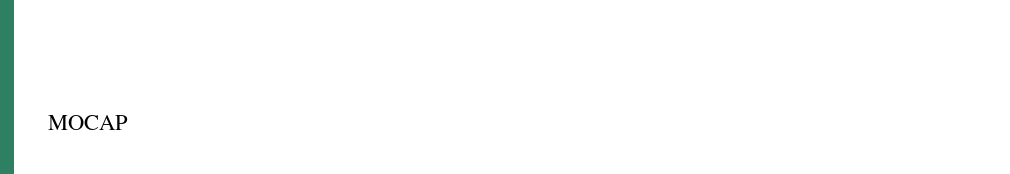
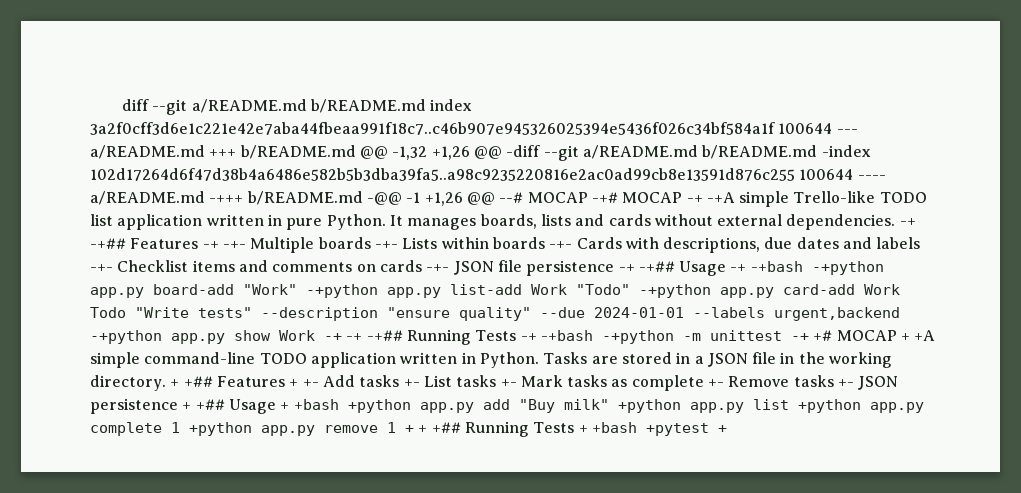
[48,115,128,130] MOCAP -> [122,99,473,115] [90,122,858,135] [90,145,871,161] [90,168,886,181] [90,191,927,207] [90,214,916,230] [90,237,921,253] [90,260,884,276] [90,284,900,298] [90,307,900,321] [90,329,936,345] [90,352,893,368] [90,375,899,391] [90,398,924,414] [90,421,727,437] diff --git a/README.md b/README.md index 3a2f0cff3d6e1c221e42e7aba44fbeaa991f18c7..c46b907e945326025394e5436f026c34bf584a1f 100644 --- a/README.md +++ b/README.md @@ -1,32 +1,26 @@ -diff --git a/README.md b/README.md -index 102d17264d6f47d38b4a6486e582b5b3dba39fa5..a98c9235220816e2ac0ad99cb8e13591d876c255 100644 ---- a/README.md -+++ b/README.md -@@ -1 +1,26 @@ --# MOCAP -+# MOCAP -+ -+A simple Trello-like TODO list application written in pure Python. It manages boards, lists and cards without external dependencies. -+ -+## Features -+ -+- Multiple boards -+- Lists within boards -+- Cards with descriptions, due dates and labels -+- Checklist items and comments on cards -+- JSON file persistence -+ -+## Usage -+ -+bash -+python app.py board-add "Work" -+python app.py list-add Work "Todo" -+python app.py card-add Work Todo "Write tests" --description "ensure quality" --due 2024-01-01 --labels urgent,backend -+python app.py show Work -+ -+ -+## Running Tests -+ -+bash -+python -m unittest -+ +# MOCAP + +A simple command-line TODO application written in Python. Tasks are stored in a JSON file in the working directory. + +## Features + +- Add tasks +- List tasks +- Mark tasks as complete +- Remove tasks +- JSON persistence + +## Usage + +bash +python app.py add "Buy milk" +python app.py list +python app.py complete 1 +python app.py remove 1 + + +## Running Tests + +bash +pytest +

